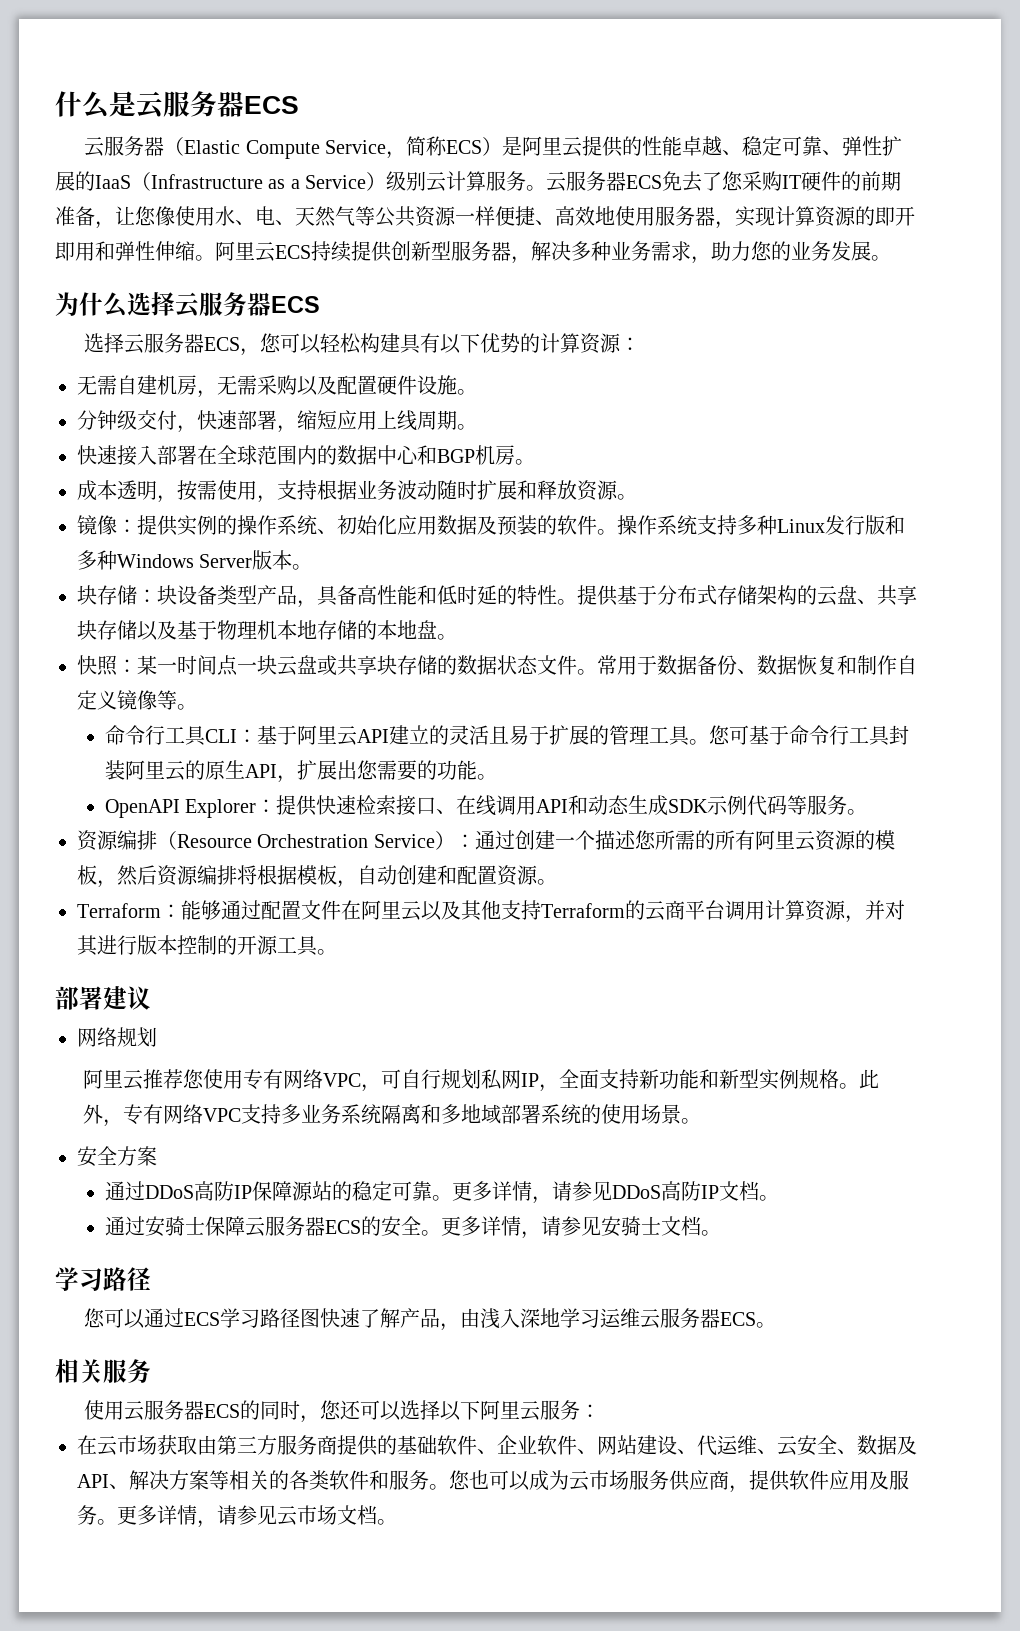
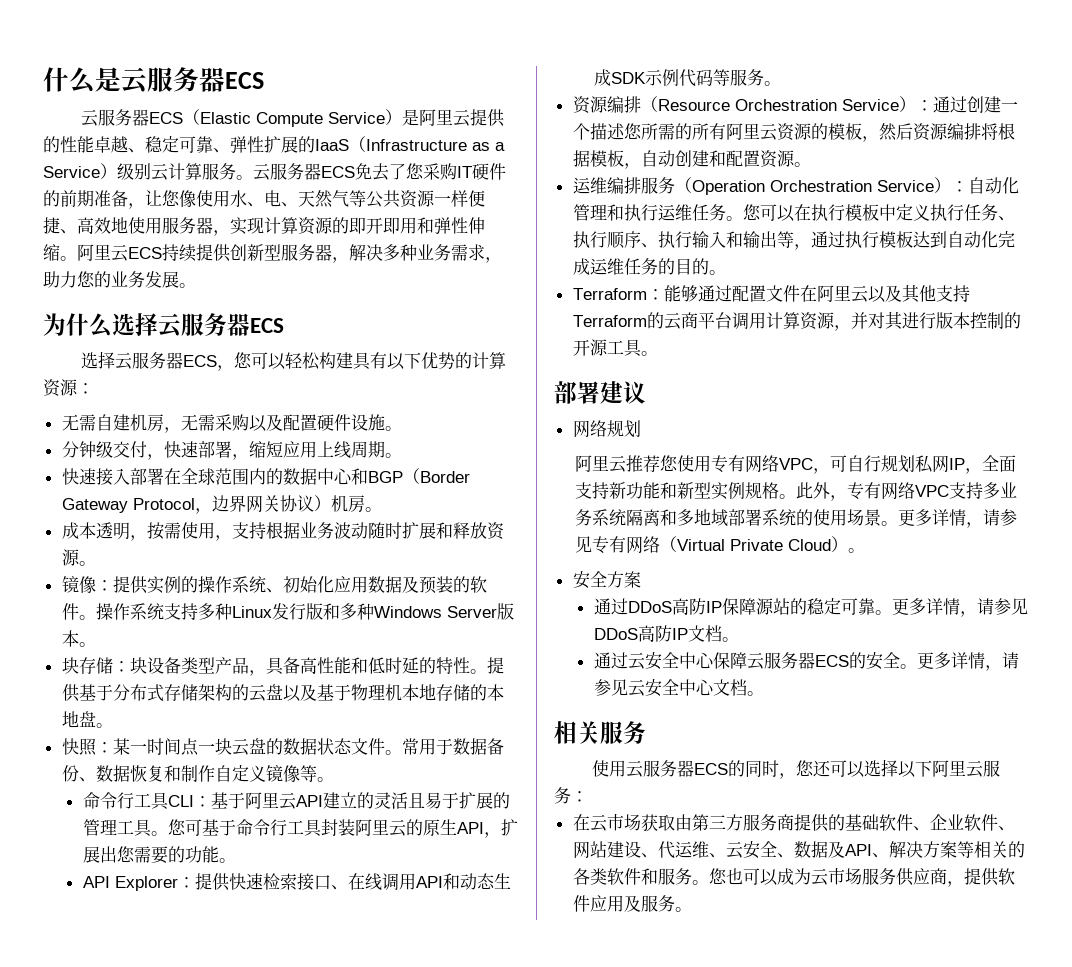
(165, 146) none -> [148,112,183,124] ECS
[385,136,482,159] ，简称ECS -> (385, 118) none
(475, 456) none -> [402,468,470,484] [61,495,331,514] （Border Gateway Protocol，边界网关协议）
[857,585,917,606] [77,620,137,640] 、共享块存储 -> (283, 692) none
[317,655,437,676] 或共享块存储 -> (266, 746) none
[104,799,180,818] OpenAPI -> [82,876,110,888] API
(557, 882) none -> [572,177,1019,195] [572,204,1015,222] [572,231,1015,250] [572,258,726,275] // 运维编排服务（Operation Orchestration Service）：自动化管理和执行运维任务。您可以在执行模板中定义执行任务、执行顺序、执行输入和输出等，通过执行模板达到自动化完成运维任务的目的。
(701, 1121) none -> [897,509,1017,528] [574,536,865,554] 更多详情，请参见专有网络（Virtual Private Cloud）。
[144,1216,205,1237] 安骑士 -> [627,652,714,670] 云安全中心
[600,1216,721,1237] [55,1267,151,1291] [84,1308,777,1331] 安骑士文档。 // 学习路径 // 您可以通过ECS学习路径图快速了解产品，由浅入深地学习运维云服务器ECS。 -> [627,679,764,697] 云安全中心文档。
[117,1505,397,1528] 更多详情，请参见云市场文档。 -> (692, 909) none

